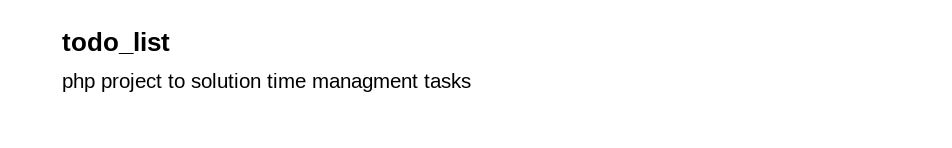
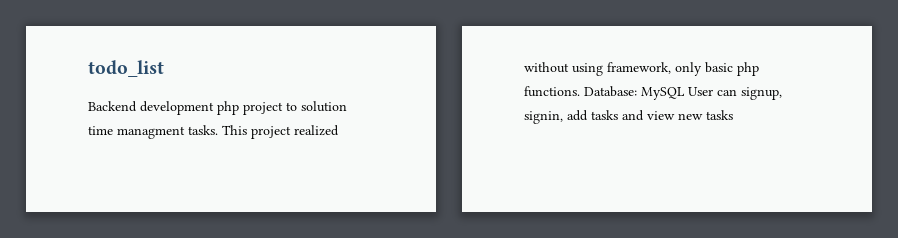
(170, 43) none -> [88,101,214,115] Backend development
(418, 83) none -> [188,125,339,139] [524,62,759,76] [524,86,782,100] [524,110,703,124] tasks. This project realized without using framework, only basic php functions. Database: MySQL User can signup, signin, add tasks and view new

